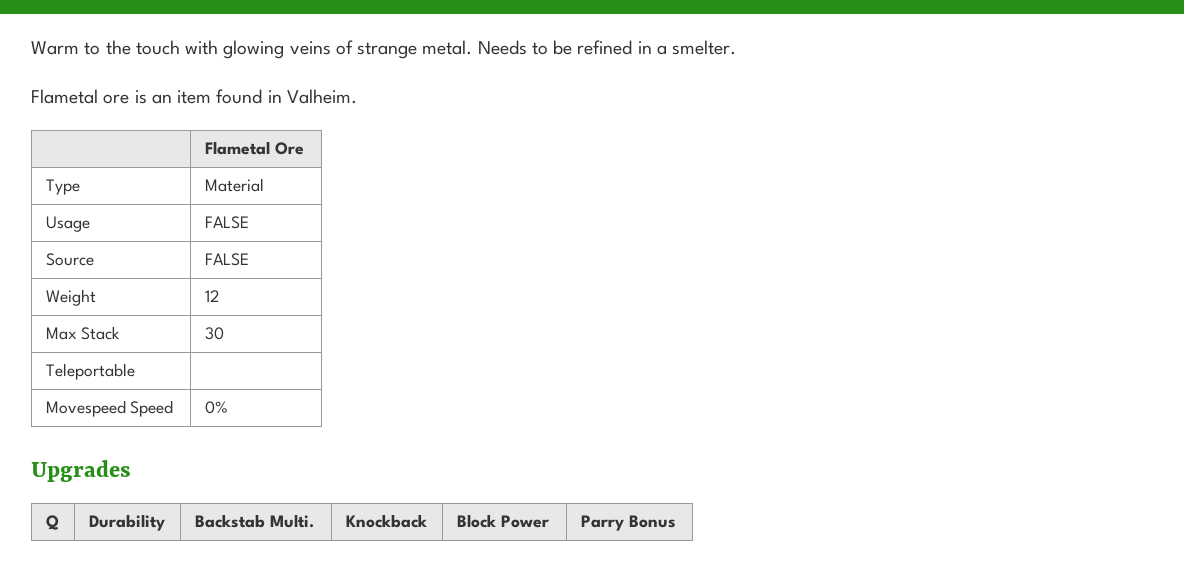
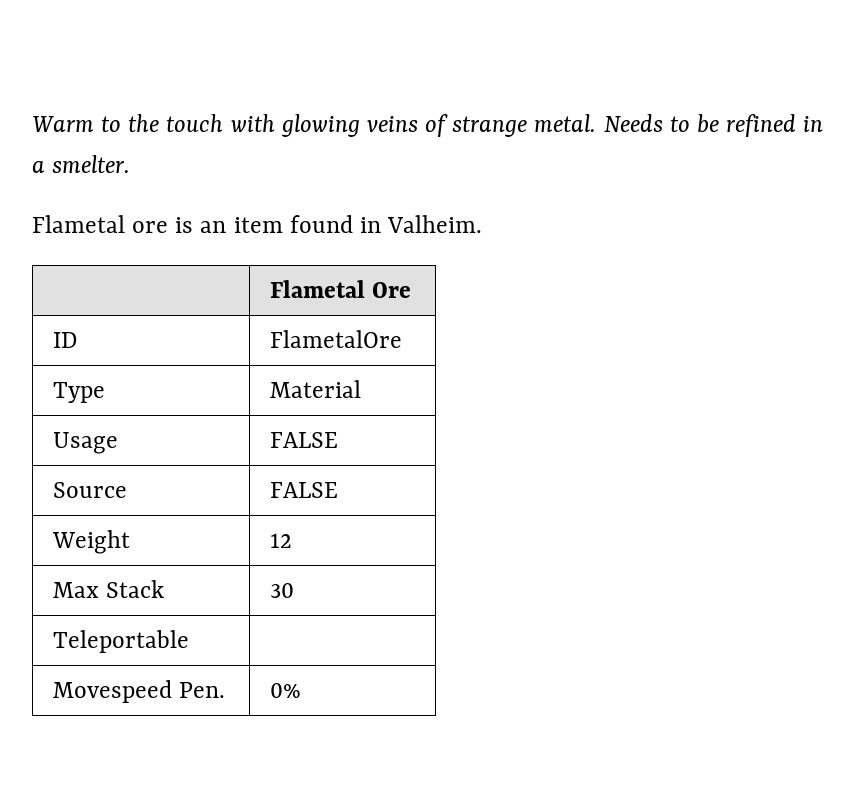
(304, 148) none -> [53,332,78,348] [270,330,403,348] // ID | FlametalOre
[130,400,174,417] Speed -> [179,682,226,698] Pen.
[31,460,131,482] [45,515,59,530] [88,514,165,531] [194,514,314,528] [345,514,427,528] [456,514,549,528] [580,515,676,531] // Upgrades // Q | Durability | Backstab Multi. | Knockback | Block Power | Parry Bonus -> (302, 690) none

